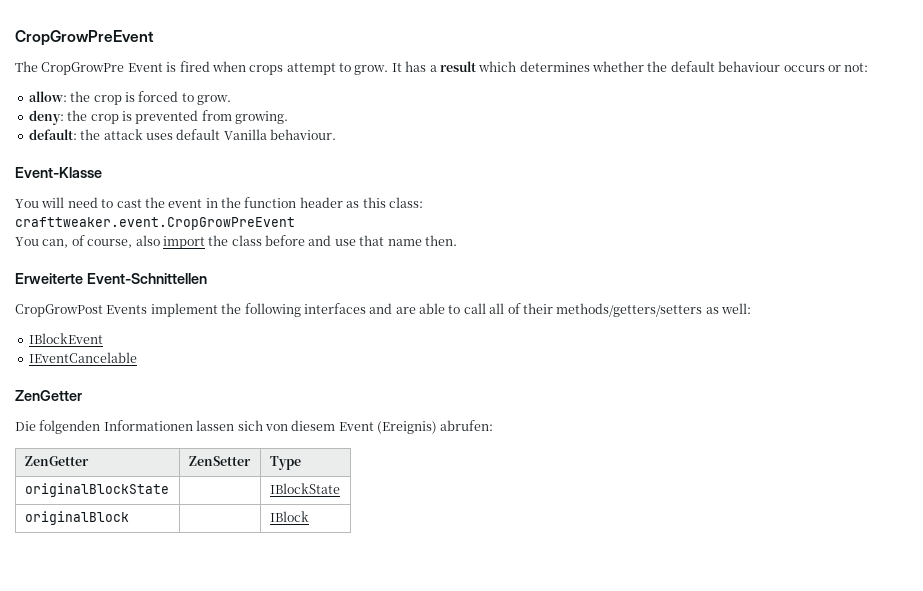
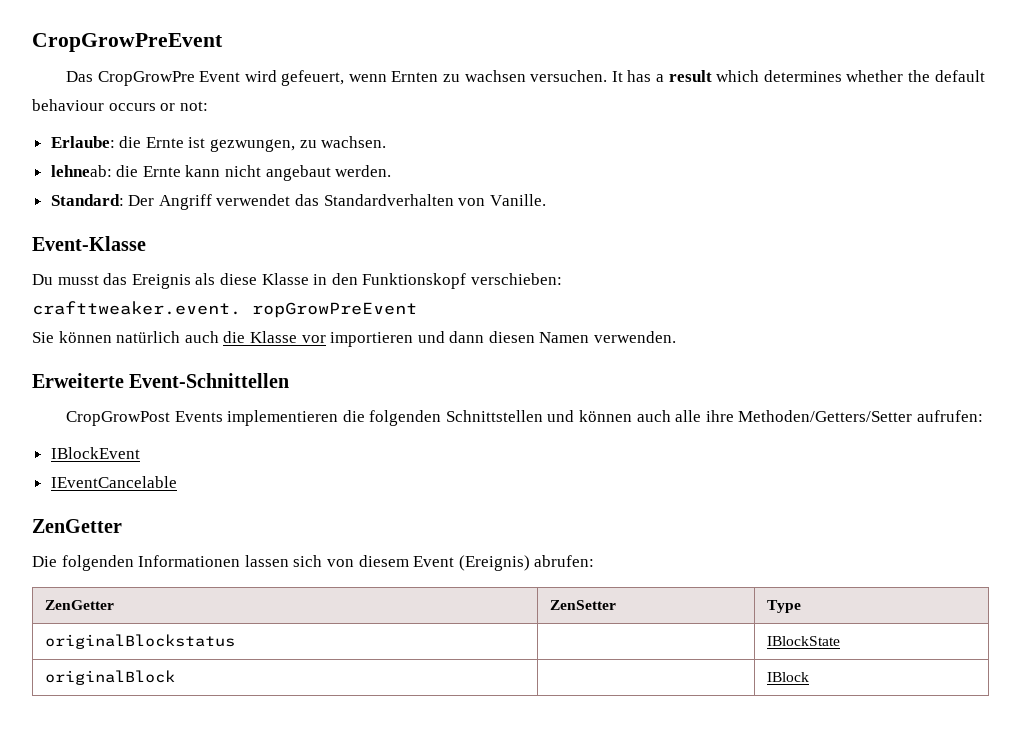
[15,61,38,72] The -> [65,71,93,82] Das
[166,61,389,75] is fired when crops attempt to grow. -> [244,70,608,86] wird gefeuert, wenn Ernten zu wachsen versuchen.
[28,91,231,105] [28,110,288,125] [28,129,336,140] [15,167,102,178] [15,197,423,208] [15,217,295,230] [15,235,457,249] [15,273,207,284] [15,303,751,317] allow: the crop is forced to grow. // deny: the crop is prevented from growing. // default: the attack uses default Vanilla behaviour. // Event-Klasse // You will need to cast the event in the function header as this class: // crafttweaker.event.CropGrowPreEvent // You can, of course, also import the class before and use that name then. // Erweiterte Event-Schnittellen // CropGrowPost Events implement the following interfaces and are able to call all of their methods/getters/setters as well: -> [50,136,387,152] [50,165,392,181] [50,194,546,210] [32,236,146,251] [32,273,562,289] [32,301,417,318] [32,331,677,347] [32,373,290,388] [65,410,984,426] Erlaube: die Ernte ist gezwungen, zu wachsen. // lehneab: die Ernte kann nicht angebaut werden. // Standard: Der Angriff verwendet das Standardverhalten von Vanille. // Event-Klasse // Du musst das Ereignis als diese Klasse in den Funktionskopf verschieben: // crafttweaker.event. ropGrowPreEvent // Sie können natürlich auch die Klasse vor importieren und dann diesen Namen verwenden. // Erweiterte Event-Schnittellen // CropGrowPost Events implementieren die folgenden Schnittstellen und können auch alle ihre Methoden/Getters/Setter aufrufen:
[24,483,169,497] originalBlockState -> [45,634,236,649] originalBlockstatus

